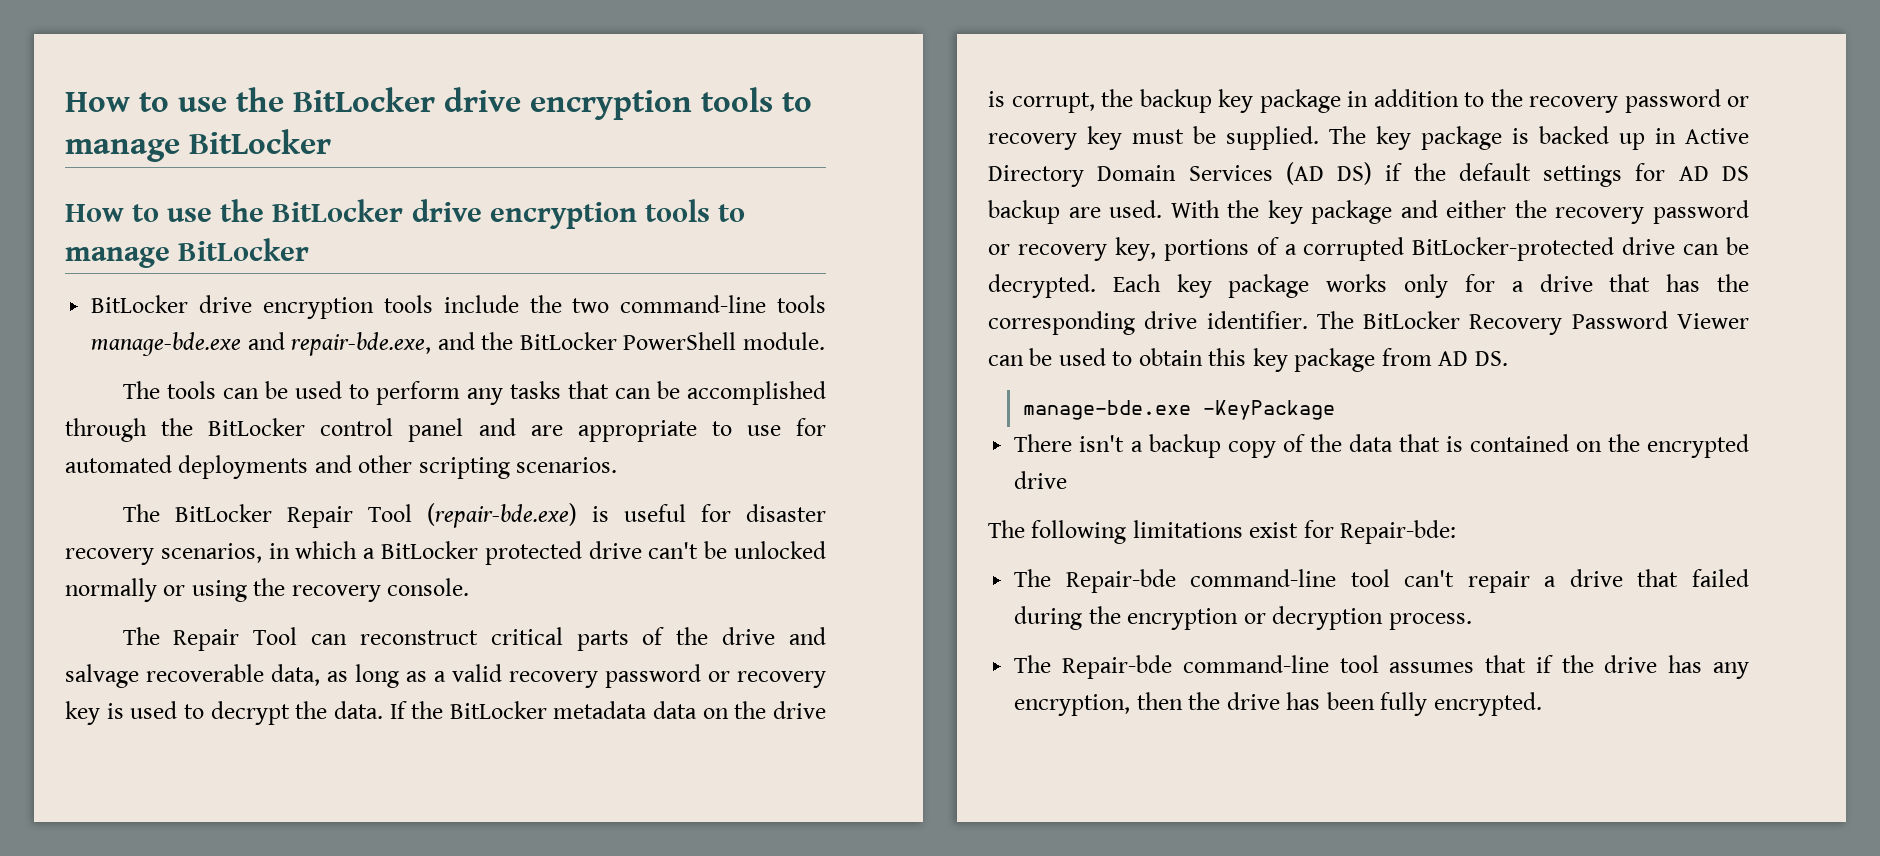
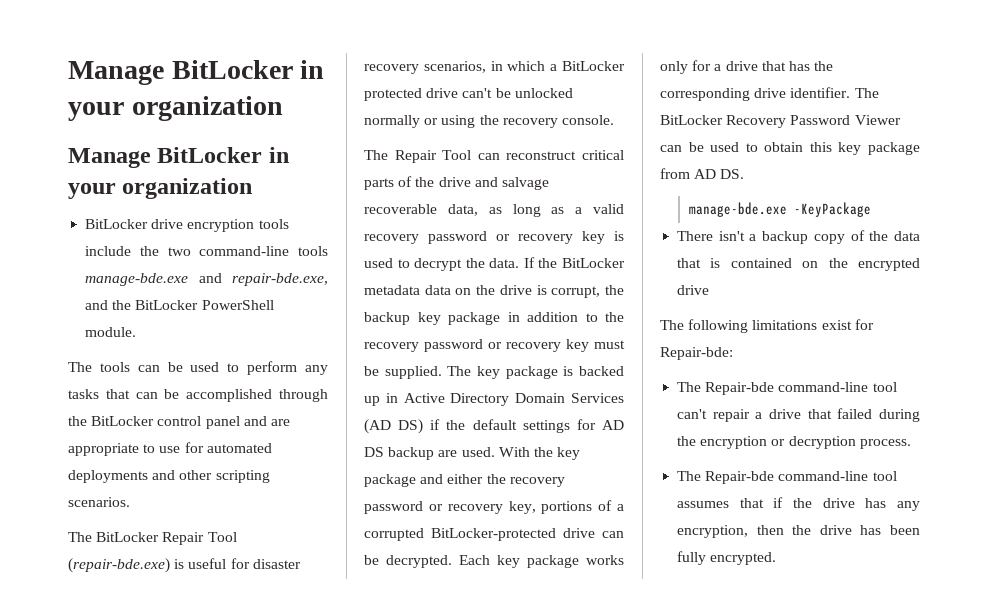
[65,87,812,120] [65,129,331,162] [65,199,745,229] [65,238,310,268] How to use the BitLocker drive encryption tools to manage BitLocker // How to use the BitLocker drive encryption tools to manage BitLocker -> [68,60,325,85] [68,96,283,121] [68,147,289,168] [68,178,253,199] Manage BitLocker in your organization // Manage BitLocker in your organization

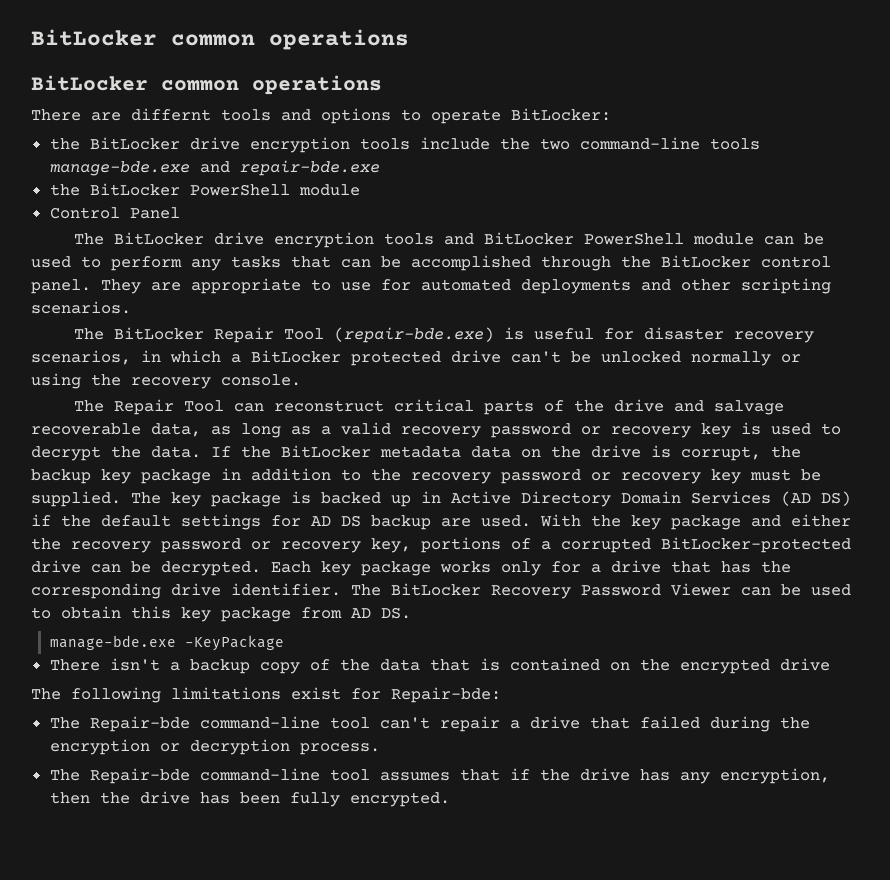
[68,60,325,85] [68,96,283,121] [68,147,289,168] [68,178,253,199] Manage BitLocker in your organization // Manage BitLocker in your organization // -> [31,29,409,50] [31,75,382,95] [31,108,611,124] [49,138,80,150] BitLocker common operations // BitLocker common operations // There are differnt tools and options to operate BitLocker: // the
[231,273,328,286] [85,300,109,310] repair-bde.exe, and -> [239,160,380,176] repair-bde.exe //
[85,327,137,337] [68,362,130,372] module. // The tools -> [298,184,360,196] [49,207,180,219] [73,232,754,248] module // Control Panel // The BitLocker drive encryption tools and BitLocker PowerShell module
[205,416,267,429] panel and -> [31,279,141,294] panel. They

